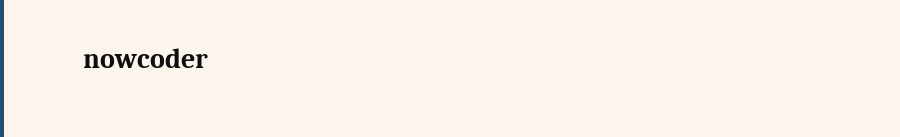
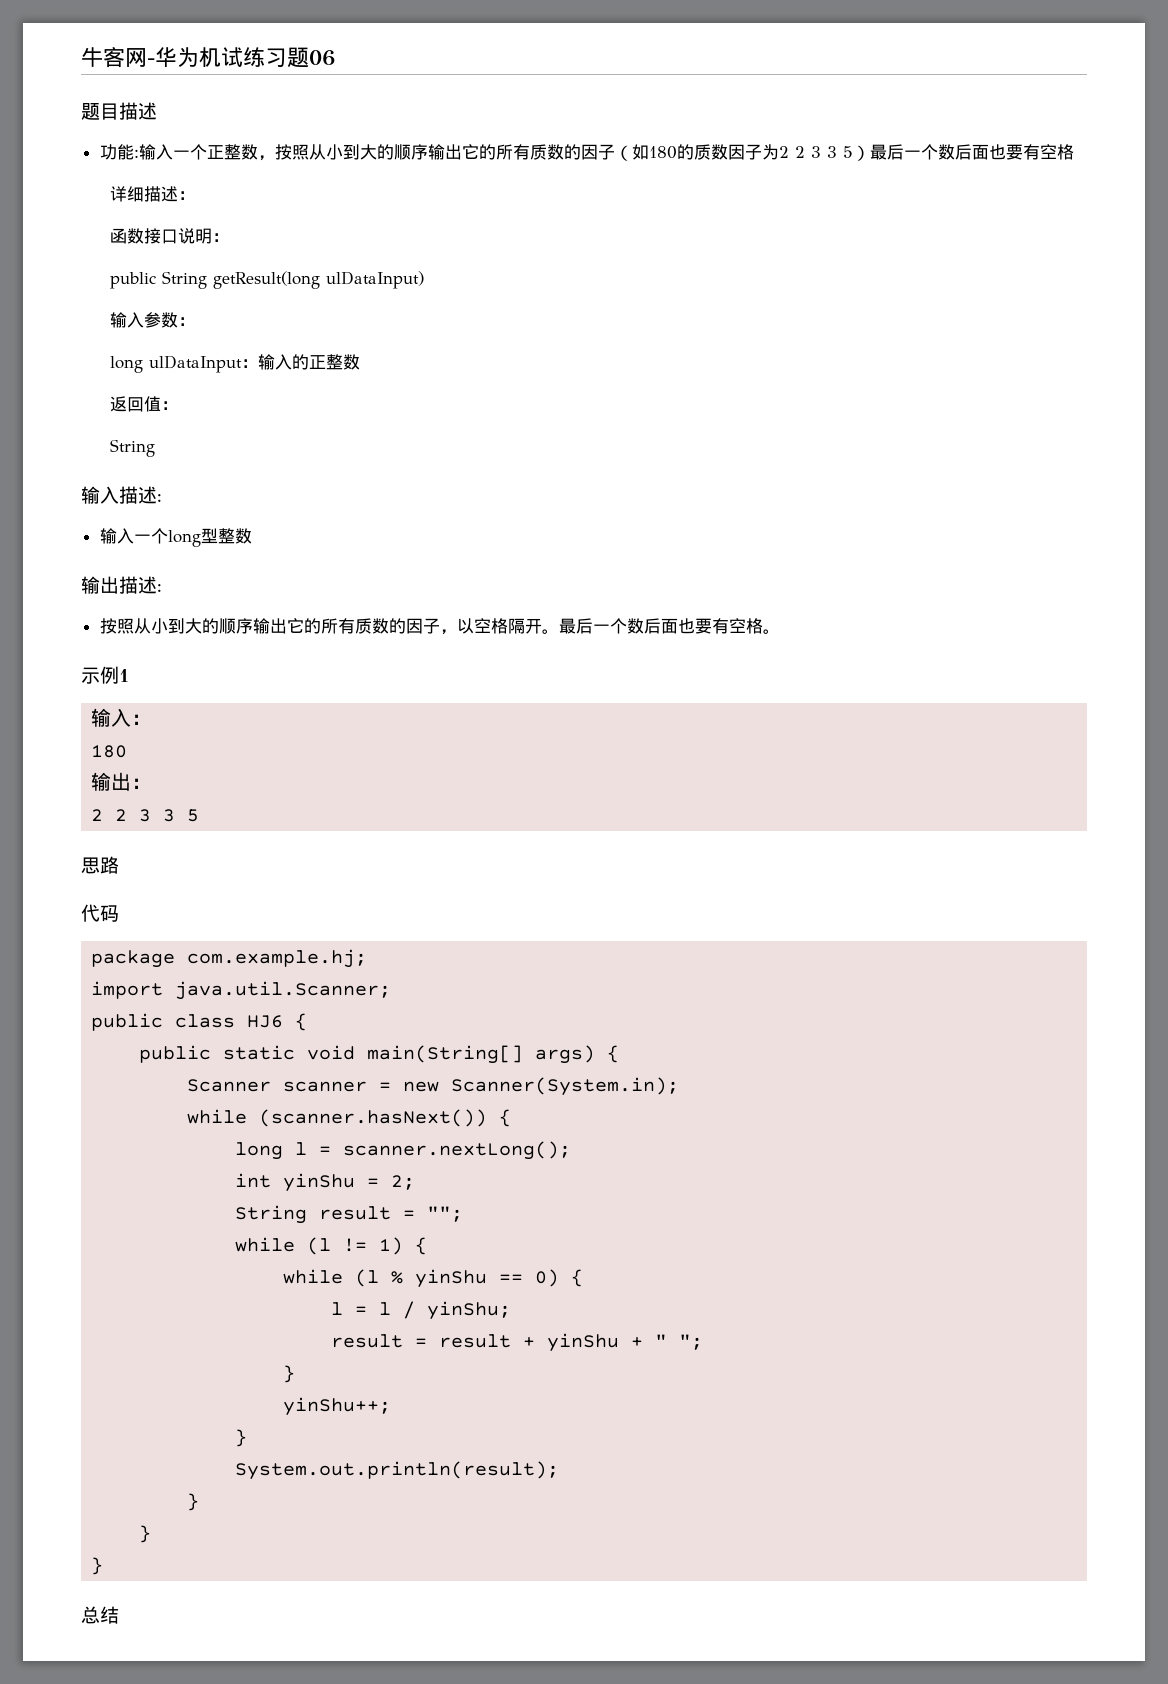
[83,48,208,68] nowcoder -> [81,47,335,68] [81,102,157,120] [99,144,1074,161] [110,186,196,202] [110,228,230,244] [110,271,425,289] [110,312,196,328] [110,354,361,373] [110,396,179,412] [110,439,156,457] [81,486,162,504] [99,528,252,547] [81,576,162,594] [99,618,780,635] [81,666,129,684] [91,708,152,727] [91,745,128,758] [91,772,152,791] [91,809,200,822] [81,856,119,874] [81,904,119,922] [91,949,368,968] [91,981,392,1000] [91,1013,308,1031] [139,1045,620,1064] [187,1077,680,1096] [187,1109,512,1127] [235,1141,572,1160] [235,1173,416,1192] [235,1205,464,1224] [235,1237,428,1255] [283,1269,584,1288] [331,1301,512,1320] [331,1333,704,1352] [283,1365,296,1383] [283,1397,392,1416] [235,1429,248,1447] [235,1461,560,1480] [187,1493,200,1511] [139,1525,152,1543] [91,1557,104,1575] [81,1606,119,1624] 牛客网-华为机试练习题06 // 题目描述 // 功能:输入一个正整数，按照从小到大的顺序输出它的所有质数的因子（如180的质数因子为2 2 3 3 5）最后一个数后面也要有空格 // 详细描述： // 函数接口说明： // public String getResult(long ulDataInput) // 输入参数： // long ulDataInput：输入的正整数 // 返回值： // String // 输入描述: // 输入一个long型整数 // 输出描述: // 按照从小到大的顺序输出它的所有质数的因子，以空格隔开。最后一个数后面也要有空格。 // 示例1 // 输入： // 180 // 输出： // 2 2 3 3 5 // 思路 // 代码 // package com.example.hj; // import java.util.Scanner; // public class HJ6 { // public static void main(String[] args) { // Scanner scanner = new Scanner(System.in); // while (scanner.hasNext()) { // long l = scanner.nextLong(); // int yinShu = 2; // String result = ""; // while (l != 1) { // while (l % yinShu == 0) { // l = l / yinShu; // result = result + yinShu + " "; // } // yinShu++; // } // System.out.println(result); // } // } // } // 总结

